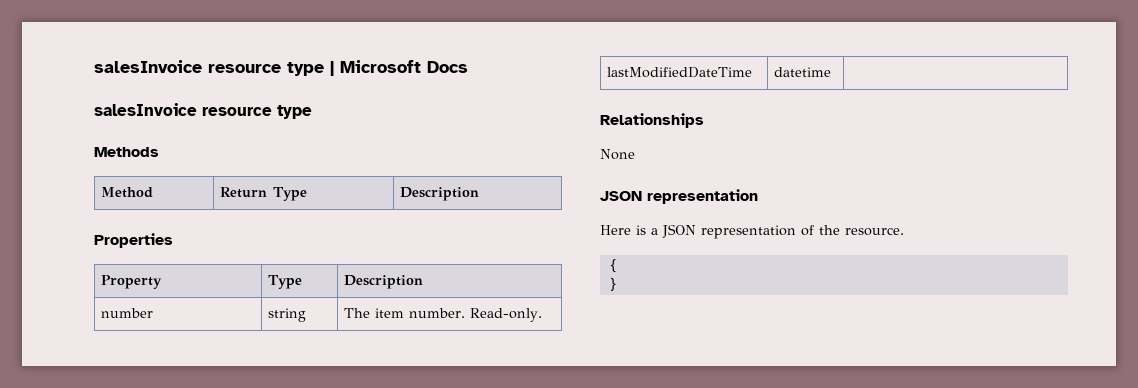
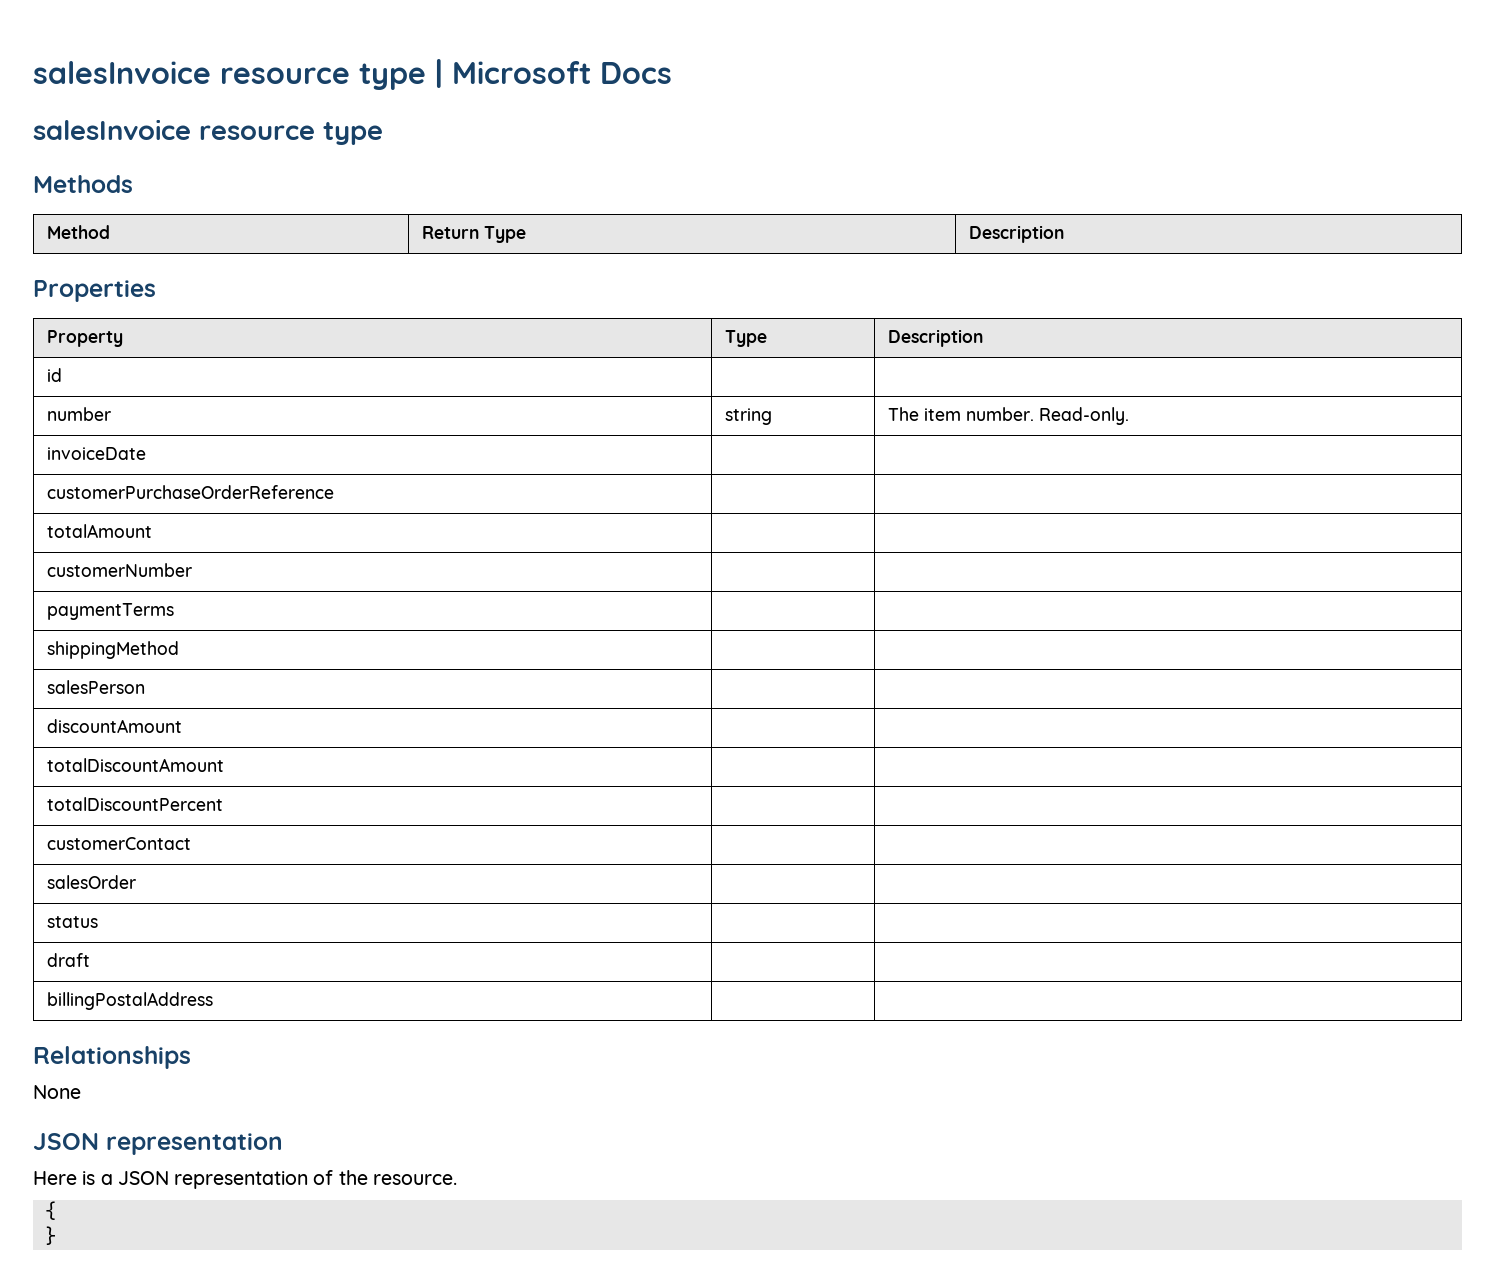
(424, 282) none -> [47,368,63,382] // id | |
[607,67,753,78] [774,67,832,77] lastModifiedDateTime | datetime -> [47,447,147,460] [47,485,335,499] [47,524,153,538] [47,563,193,577] [47,603,175,620] [47,641,180,659] [47,680,146,694] [47,719,183,733] [47,758,225,772] [47,797,224,811] [47,837,192,850] [47,875,137,889] [47,916,99,928] [47,953,91,967] [47,992,214,1010] invoiceDate | | // customerPurchaseOrderReference | | // totalAmount | | // customerNumber | | // paymentTerms | | // shippingMethod | | // salesPerson | | // discountAmount | | // totalDiscountAmount | | // totalDiscountPercent | | // customerContact | | // salesOrder | | // status | | // draft | | // billingPostalAddress |

